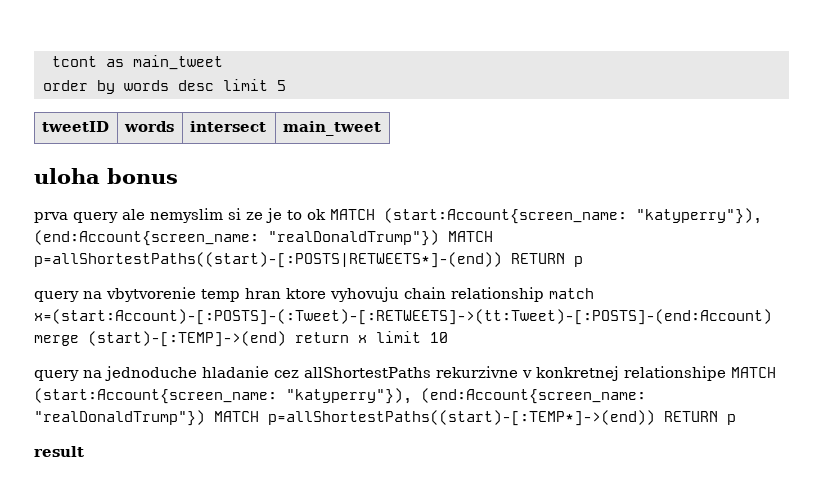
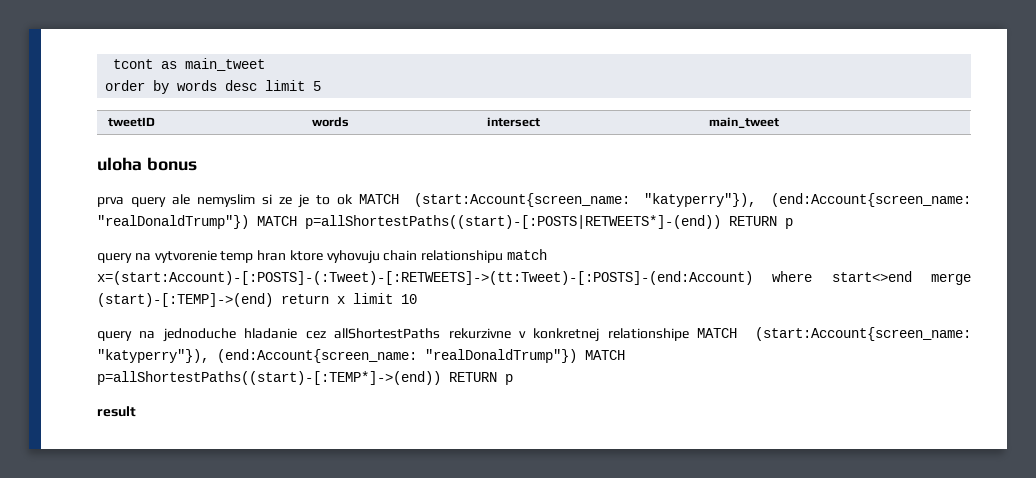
[106,287,196,302] vbytvorenie -> [154,250,217,263] vytvorenie
[451,287,544,302] relationship -> [421,250,504,263] relationshipu
(772, 317) none -> [772,271,912,282] where start<>end

